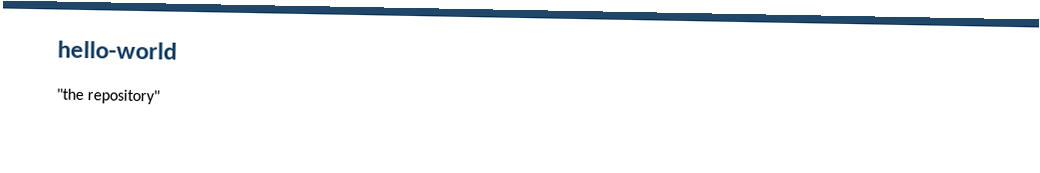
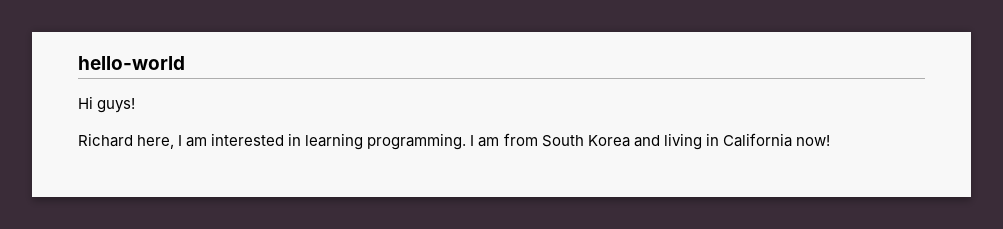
[56,88,161,105] "the repository" -> [78,96,136,113] [78,133,830,150] Hi guys! // Richard here, I am interested in learning programming. I am from South Korea and living in California now!

